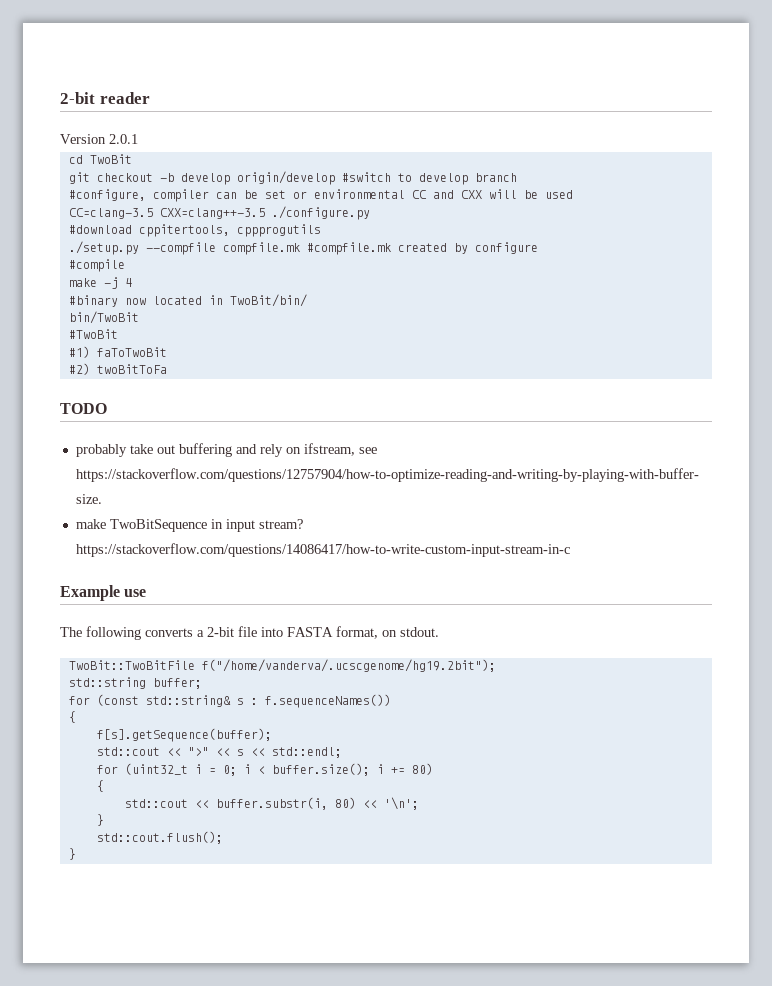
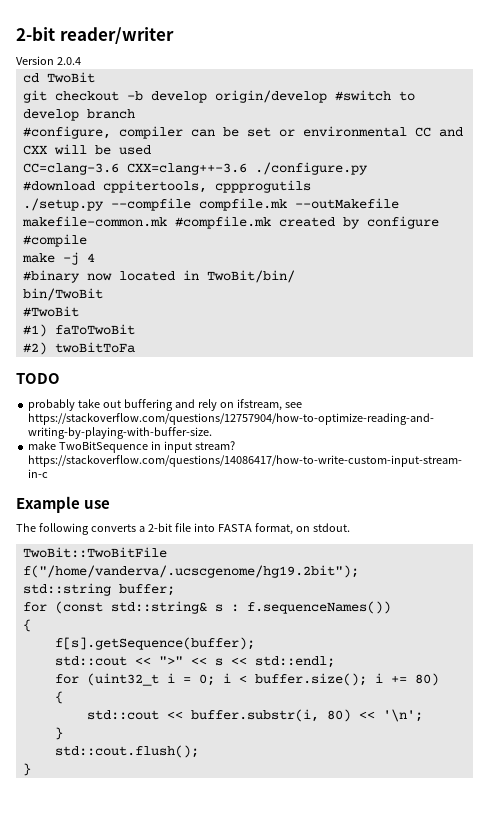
[60,92,150,104] 2-bit reader -> [16,27,174,44] 2-bit reader/writer
[109,134,138,144] 2.0.1 -> [56,57,81,65] 2.0.4
[68,208,265,219] CC=clang-3.5 CXX=clang++-3.5 -> [22,163,247,175] CC=clang-3.6 CXX=clang++-3.6
(300, 248) none -> [294,198,399,209] [21,216,167,227] --outMakefile makefile-common.mk

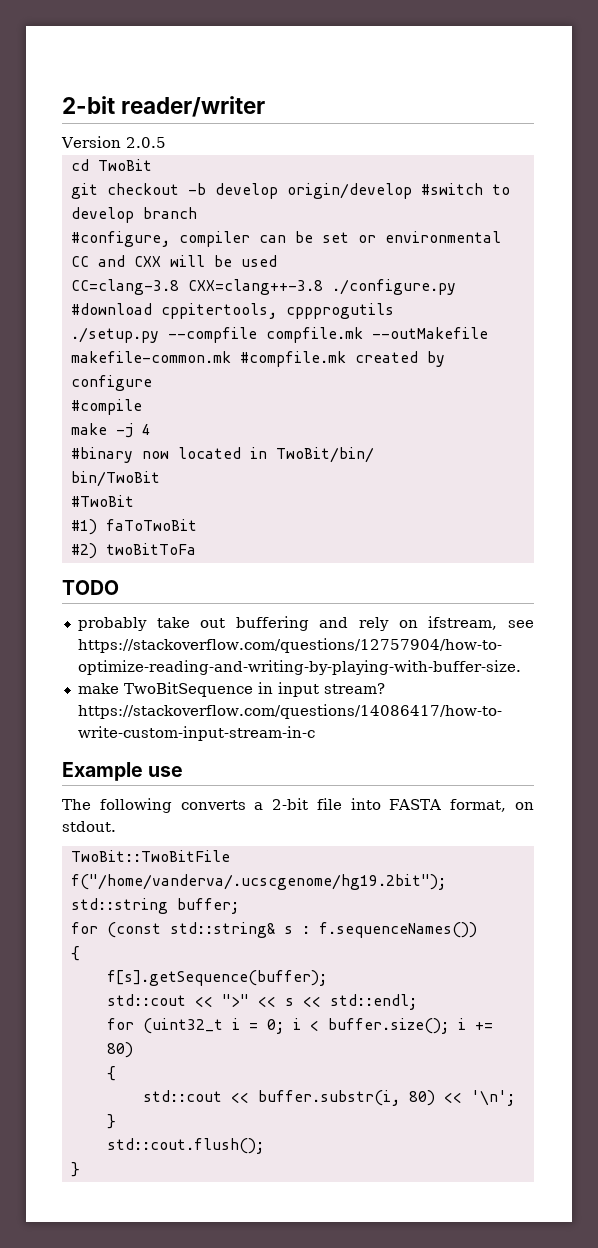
[56,57,81,65] 2.0.4 -> [125,137,166,148] 2.0.5
[22,163,247,175] CC=clang-3.6 CXX=clang++-3.6 -> [70,279,323,295] CC=clang-3.8 CXX=clang++-3.8

